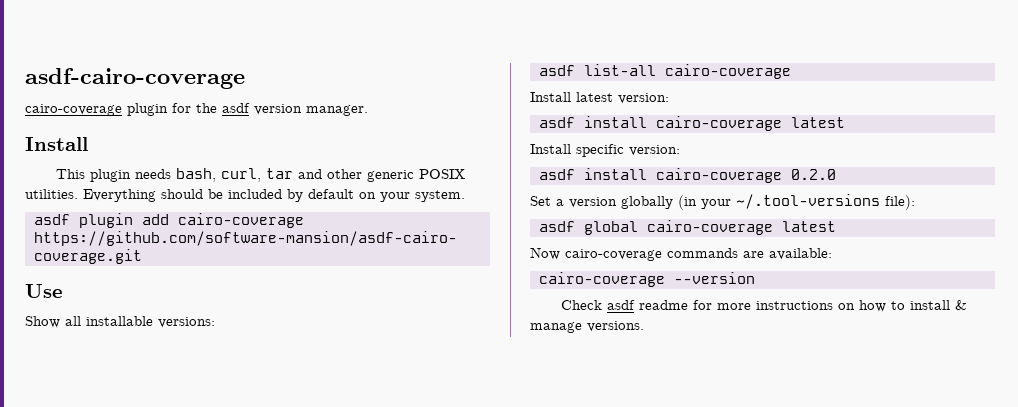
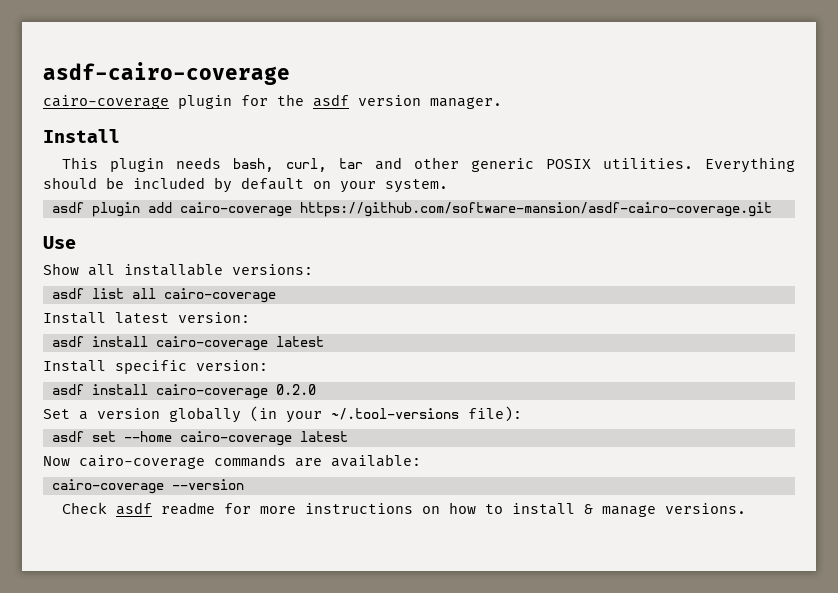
[583,64,656,76] list-all -> [91,288,156,299] list all
[583,221,638,235] global -> [91,431,172,442] set --home

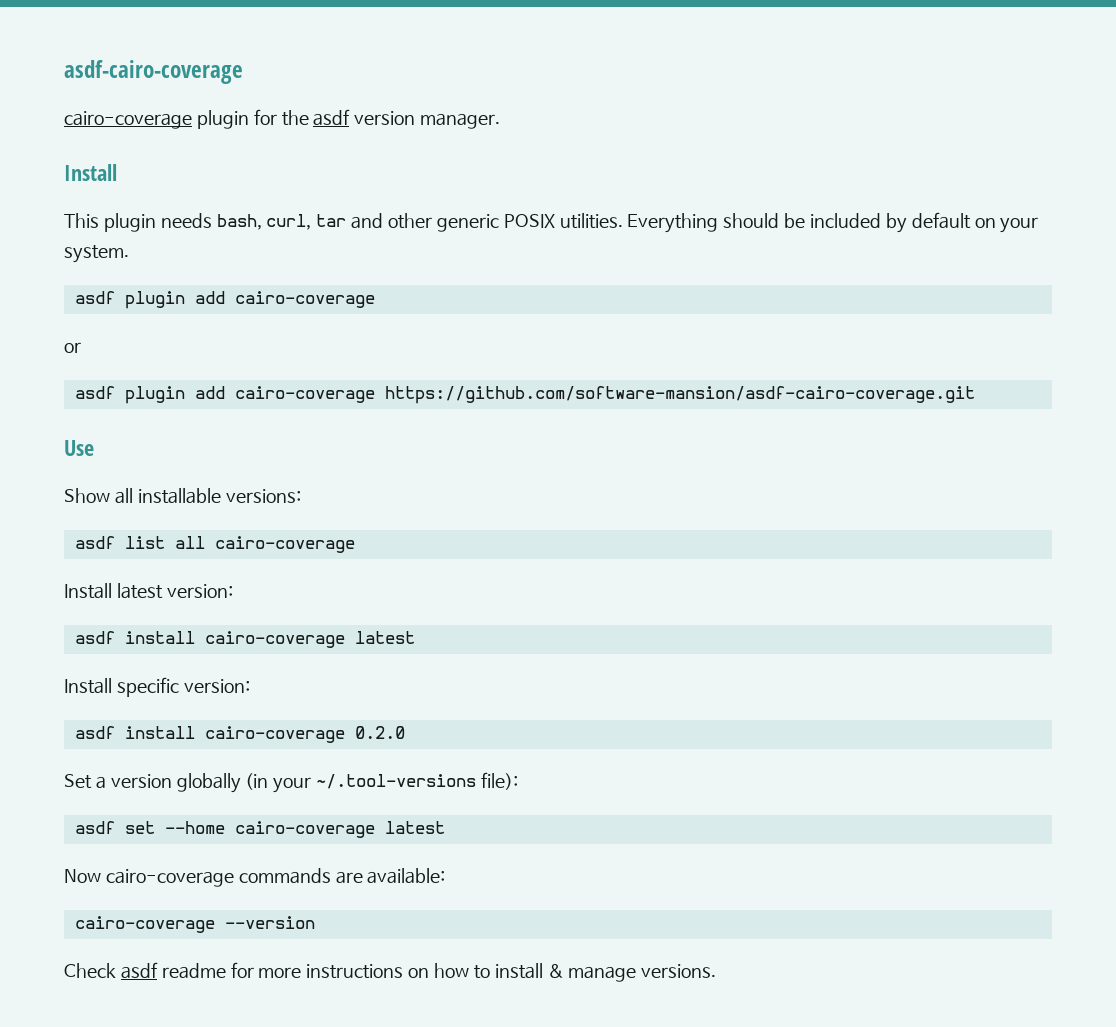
(292, 209) none -> [64,342,81,353] [74,386,375,404] // or // asdf plugin add cairo-coverage

